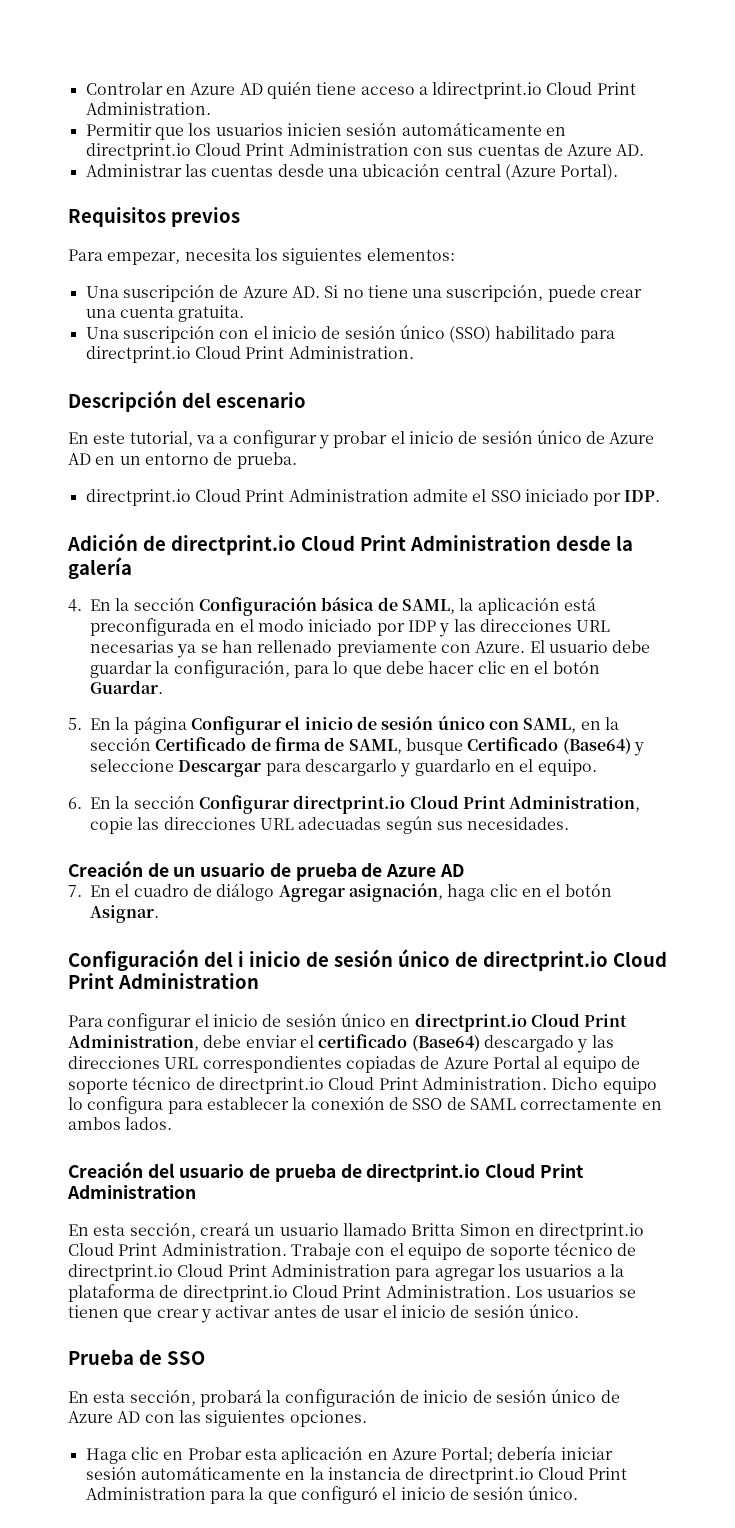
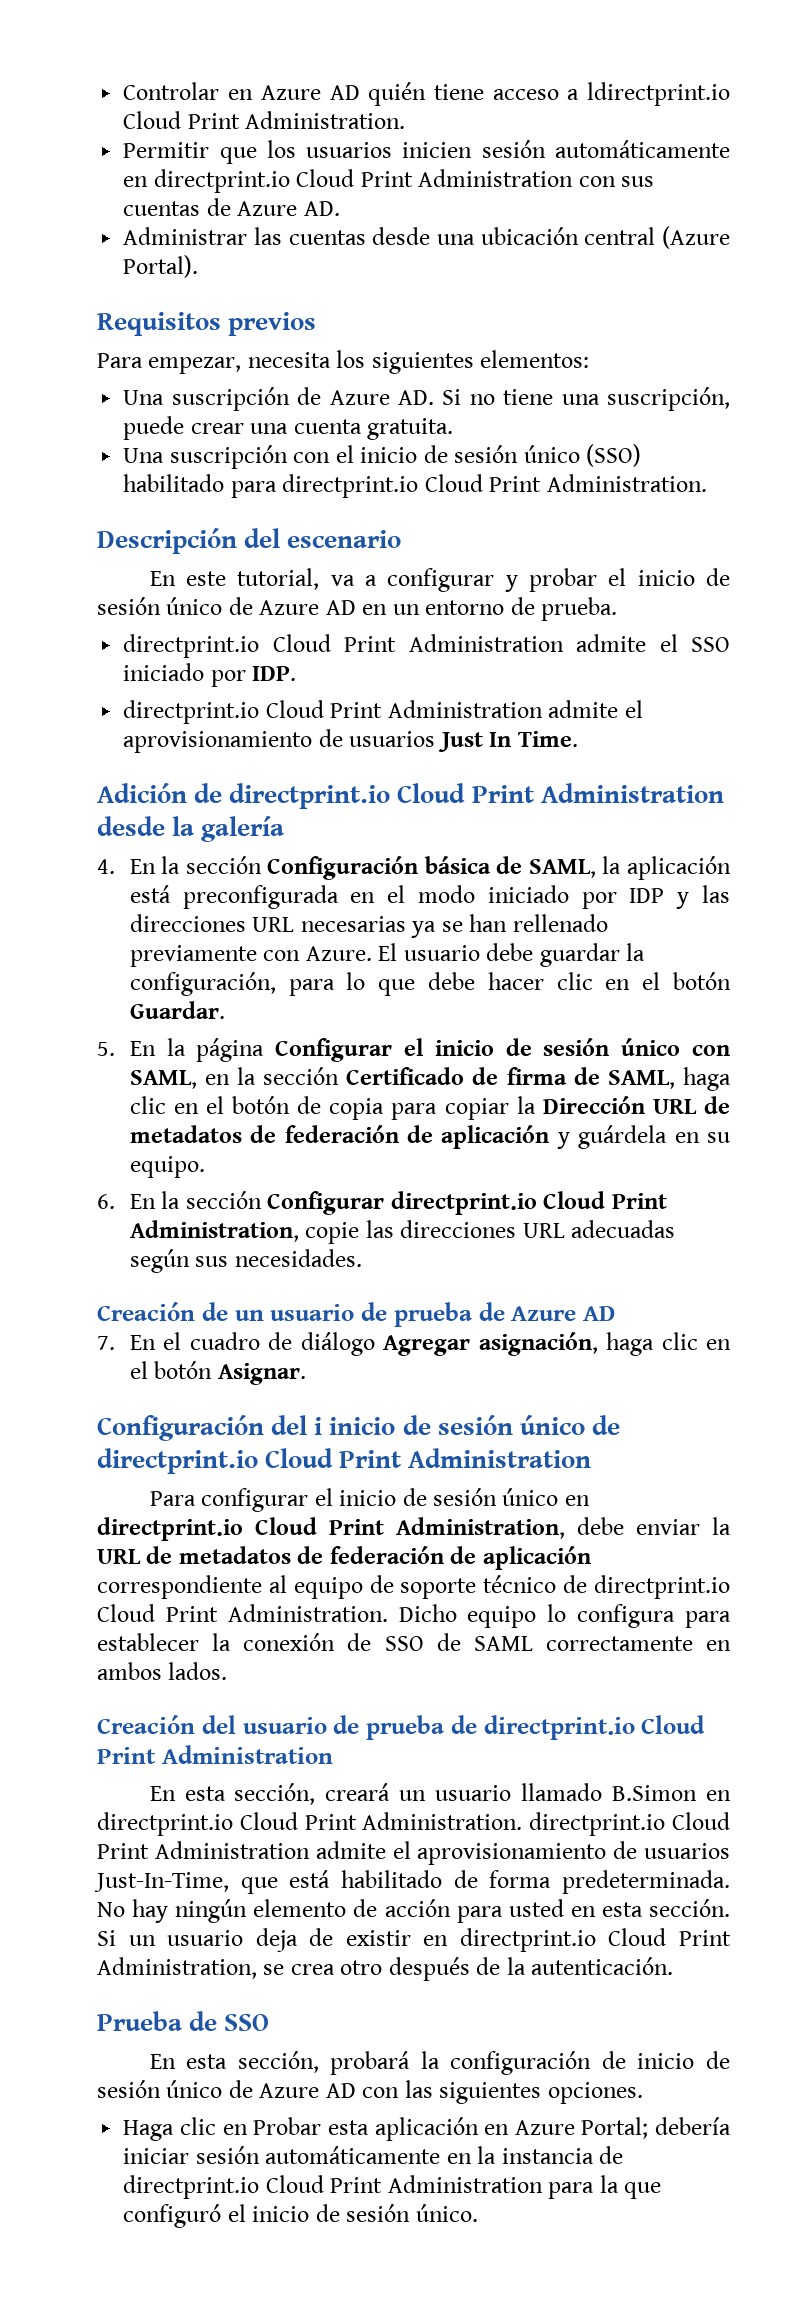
(661, 496) none -> [123,700,643,724] [123,729,578,753] // directprint.io Cloud Print Administration admite el aprovisionamiento de usuarios Just In Time.
[405,737,644,756] [90,759,534,777] busque Certificado (Base64) y seleccione Descargar para descargarlo y guardarlo en el -> [682,1067,731,1091] [129,1096,730,1120] [129,1125,730,1149] haga clic en el botón de copia para copiar la Dirección URL de metadatos de federación de aplicación y guárdela en su
[299,1034,614,1053] [68,1056,540,1073] el certificado (Base64) descargado y las direcciones URL correspondientes copiadas de Azure Portal -> [712,1517,731,1535] [97,1546,591,1570] [97,1575,262,1599] la URL de metadatos de federación de aplicación correspondiente
[411,1223,511,1236] Britta Simon -> [612,1785,698,1801] B.Simon
[290,1242,637,1261] [68,1264,624,1281] [68,1284,636,1302] [68,1304,579,1323] Trabaje con el equipo de soporte técnico de directprint.io Cloud Print Administration para agregar los usuarios a la plataforma de directprint.io Cloud Print Administration. Los usuarios se tienen que crear y activar antes de usar el inicio de sesión único. -> [529,1812,730,1836] [97,1841,730,1865] [94,1870,730,1894] [97,1899,730,1923] [97,1928,731,1952] [97,1957,674,1981] directprint.io Cloud Print Administration admite el aprovisionamiento de usuarios Just-In-Time, que está habilitado de forma predeterminada. No hay ningún elemento de acción para usted en esta sección. Si un usuario deja de existir en directprint.io Cloud Print Administration, se crea otro después de la autenticación.

